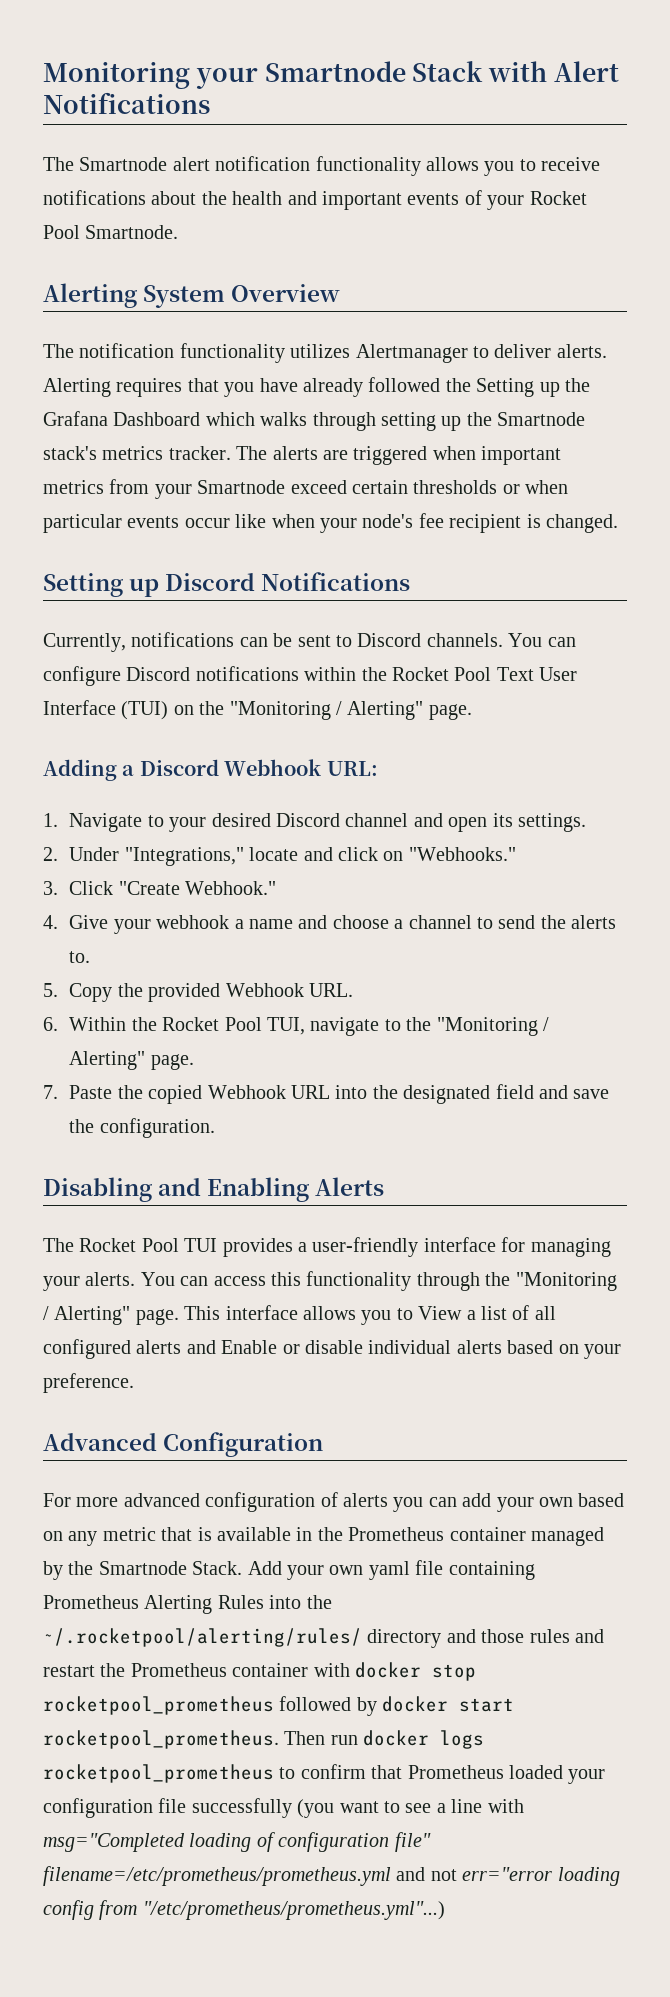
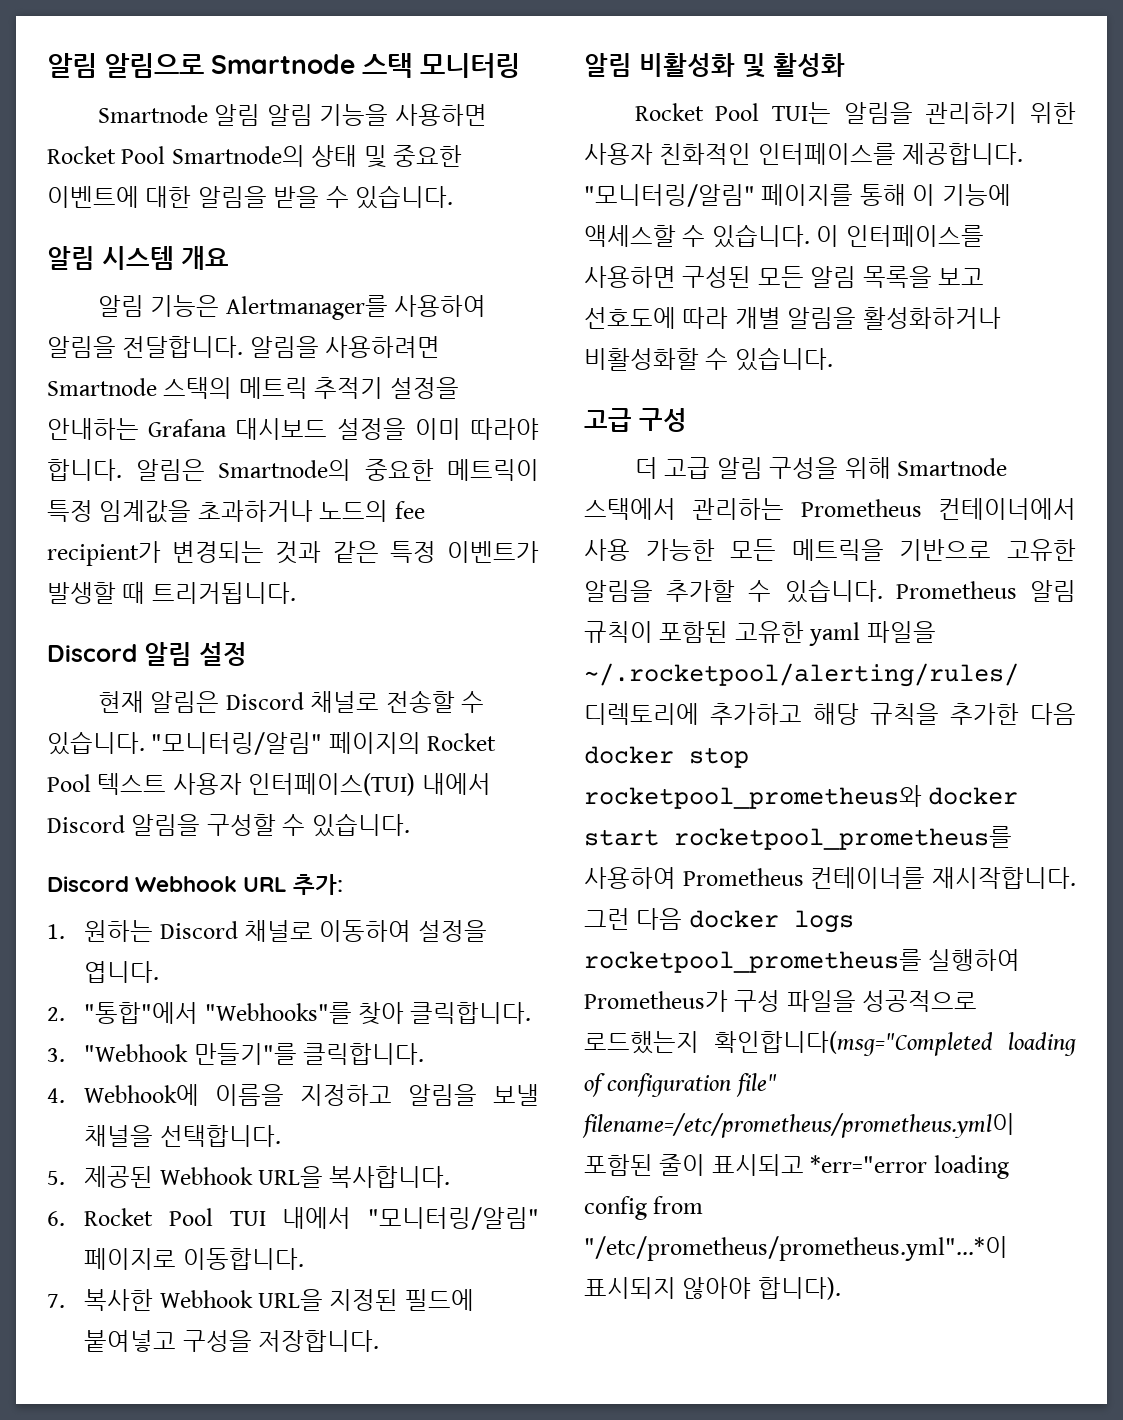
[43,61,619,89] [43,92,210,114] [43,156,601,176] [43,190,587,210] [43,225,179,239] [43,283,341,308] [43,343,607,363] [43,377,590,397] [43,411,586,431] [43,446,562,465] [43,479,569,499] [43,513,618,533] [43,572,411,597] [43,632,576,652] [43,666,578,686] [43,700,472,720] [43,759,378,781] [43,813,587,832] [43,847,516,866] [43,881,277,895] [43,915,617,934] [69,951,91,963] [43,983,354,1002] [43,1017,550,1036] [69,1051,194,1070] [43,1084,610,1104] [69,1118,215,1138] [43,1177,385,1202] [43,1237,611,1257] [43,1271,617,1291] [43,1305,556,1325] [43,1339,621,1359] [43,1373,134,1393] [43,1432,324,1457] [43,1492,625,1512] [43,1527,604,1546] [43,1560,535,1580] [43,1595,332,1614] [43,1628,604,1648] [43,1662,476,1681] [43,1696,515,1716] [43,1730,485,1749] [43,1764,606,1784] [43,1798,524,1818] [43,1832,431,1852] [43,1866,620,1886] [43,1900,445,1920] Monitoring your Smartnode Stack with Alert Notifications // The Smartnode alert notification functionality allows you to receive notifications about the health and important events of your Rocket Pool Smartnode. // Alerting System Overview // The notification functionality utilizes Alertmanager to deliver alerts. Alerting requires that you have already followed the Setting up the Grafana Dashboard which walks through setting up the Smartnode stack's metrics tracker. The alerts are triggered when important metrics from your Smartnode exceed certain thresholds or when particular events occur like when your node's fee recipient is changed. // Setting up Discord Notifications // Currently, notifications can be sent to Discord channels. You can configure Discord notifications within the Rocket Pool Text User Interface (TUI) on the "Monitoring / Alerting" page. // Adding a Discord Webhook URL: // 1. Navigate to your desired Discord channel and open its settings. // 2. Under "Integrations," locate and click on "Webhooks." // 3. Click "Create Webhook." // 4. Give your webhook a name and choose a channel to send the alerts to. // 5. Copy the provided Webhook URL. // 6. Within the Rocket Pool TUI, navigate to the "Monitoring / Alerting" page. // 7. Paste the copied Webhook URL into the designated field and save the configuration. // Disabling and Enabling Alerts // The Rocket Pool TUI provides a user-friendly interface for managing your alerts. You can access this functionality through the "Monitoring / Alerting" page. This interface allows you to View a list of all configured alerts and Enable or disable individual alerts based on your preference. // Advanced Configuration // For more advanced configuration of alerts you can add your own based on any metric that is available in the Prometheus container managed by the Smartnode Stack. Add your own yaml file containing Prometheus Alerting Rules into the ~/.rocketpool/alerting/rules/ directory and those rules and restart the Prometheus container with docker stop rocketpool_prometheus followed by docker start rocketpool_prometheus. Then run docker logs rocketpool_prometheus to confirm that Prometheus loaded your configuration file successfully (you want to see a line with msg="Completed loading of configuration file" filename=/etc/prometheus/prometheus.yml and not err="error loading config from "/etc/prometheus/prometheus.yml"...) -> [47,53,520,78] [97,104,487,126] [47,145,463,168] [47,185,454,209] [47,246,229,270] [97,295,487,320] [47,336,441,358] [47,377,459,399] [47,418,539,440] [47,459,539,481] [47,500,425,523] [47,541,539,566] [47,582,296,604] [47,642,247,666] [97,690,485,713] [47,731,497,755] [47,773,491,796] [47,813,410,837] [47,874,344,895] [47,920,487,942] [84,961,160,983] [47,1002,532,1025] [47,1043,425,1065] [47,1084,539,1106] [84,1125,281,1147] [47,1166,451,1188] [47,1207,539,1230] [84,1248,304,1270] [47,1289,474,1311] [84,1330,380,1352] [584,53,845,78] [634,102,1076,124] [584,143,1024,165] [584,184,1011,207] [584,224,984,248] [584,266,985,288] [584,307,1001,330] [584,347,833,371] [584,408,687,432] [634,457,1008,479] [584,498,1076,520] [584,539,1076,561] [584,579,1076,603] [584,621,936,646] [584,663,1019,687] [584,703,1076,725] [584,746,749,768] [584,785,1019,809] [584,826,1012,850] [584,867,1076,889] [584,908,854,933] [584,949,1021,973] [584,990,978,1012] [584,1031,1076,1056] [584,1073,777,1097] [582,1113,1015,1138] [584,1154,1009,1179] [584,1196,704,1220] [584,1236,1008,1261] [584,1277,841,1300] 알림 알림으로 Smartnode 스택 모니터링 // Smartnode 알림 알림 기능을 사용하면 Rocket Pool Smartnode의 상태 및 중요한 이벤트에 대한 알림을 받을 수 있습니다. // 알림 시스템 개요 // 알림 기능은 Alertmanager를 사용하여 알림을 전달합니다. 알림을 사용하려면 Smartnode 스택의 메트릭 추적기 설정을 안내하는 Grafana 대시보드 설정을 이미 따라야 합니다. 알림은 Smartnode의 중요한 메트릭이 특정 임계값을 초과하거나 노드의 fee recipient가 변경되는 것과 같은 특정 이벤트가 발생할 때 트리거됩니다. // Discord 알림 설정 // 현재 알림은 Discord 채널로 전송할 수 있습니다. "모니터링/알림" 페이지의 Rocket Pool 텍스트 사용자 인터페이스(TUI) 내에서 Discord 알림을 구성할 수 있습니다. // Discord Webhook URL 추가: // 1. 원하는 Discord 채널로 이동하여 설정을 엽니다. // 2. "통합"에서 "Webhooks"를 찾아 클릭합니다. // 3. "Webhook 만들기"를 클릭합니다. // 4. Webhook에 이름을 지정하고 알림을 보낼 채널을 선택합니다. // 5. 제공된 Webhook URL을 복사합니다. // 6. Rocket Pool TUI 내에서 "모니터링/알림" 페이지로 이동합니다. // 7. 복사한 Webhook URL을 지정된 필드에 붙여넣고 구성을 저장합니다. // 알림 비활성화 및 활성화 // Rocket Pool TUI는 알림을 관리하기 위한 사용자 친화적인 인터페이스를 제공합니다. "모니터링/알림" 페이지를 통해 이 기능에 액세스할 수 있습니다. 이 인터페이스를 사용하면 구성된 모든 알림 목록을 보고 선호도에 따라 개별 알림을 활성화하거나 비활성화할 수 있습니다. // 고급 구성 // 더 고급 알림 구성을 위해 Smartnode 스택에서 관리하는 Prometheus 컨테이너에서 사용 가능한 모든 메트릭을 기반으로 고유한 알림을 추가할 수 있습니다. Prometheus 알림 규칙이 포함된 고유한 yaml 파일을 ~/.rocketpool/alerting/rules/ 디렉토리에 추가하고 해당 규칙을 추가한 다음 docker stop rocketpool_prometheus와 docker start rocketpool_prometheus를 사용하여 Prometheus 컨테이너를 재시작합니다. 그런 다음 docker logs rocketpool_prometheus를 실행하여 Prometheus가 구성 파일을 성공적으로 로드했는지 확인합니다(msg="Completed loading of configuration file" filename=/etc/prometheus/prometheus.yml이 포함된 줄이 표시되고 *err="error loading config from "/etc/prometheus/prometheus.yml"...*이 표시되지 않아야 합니다).

